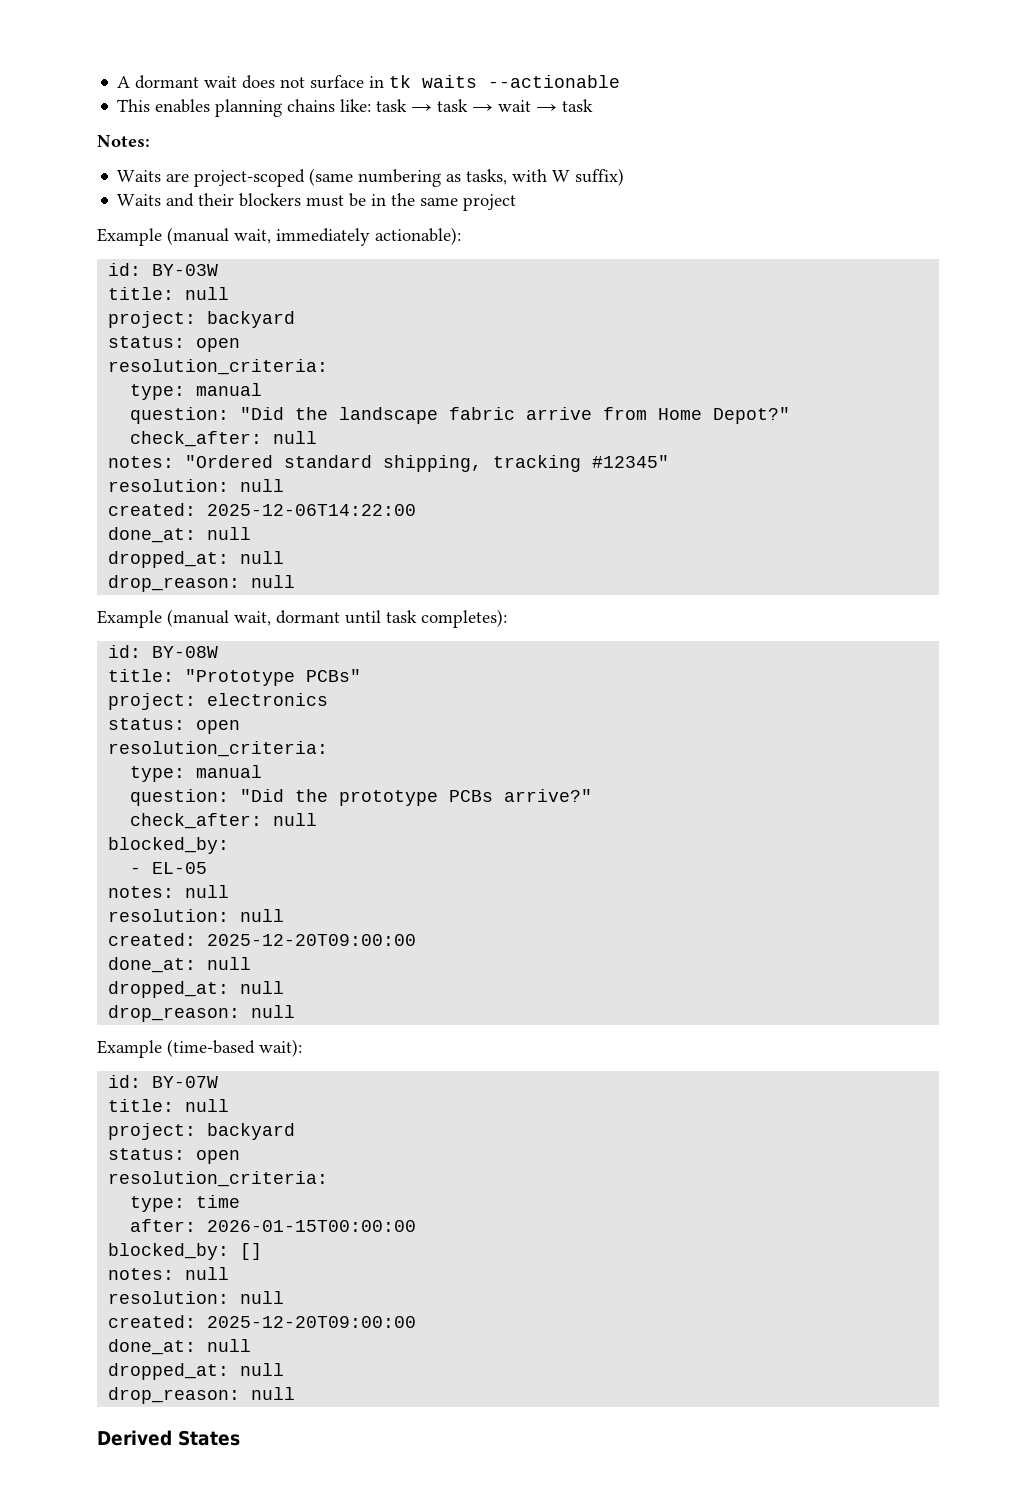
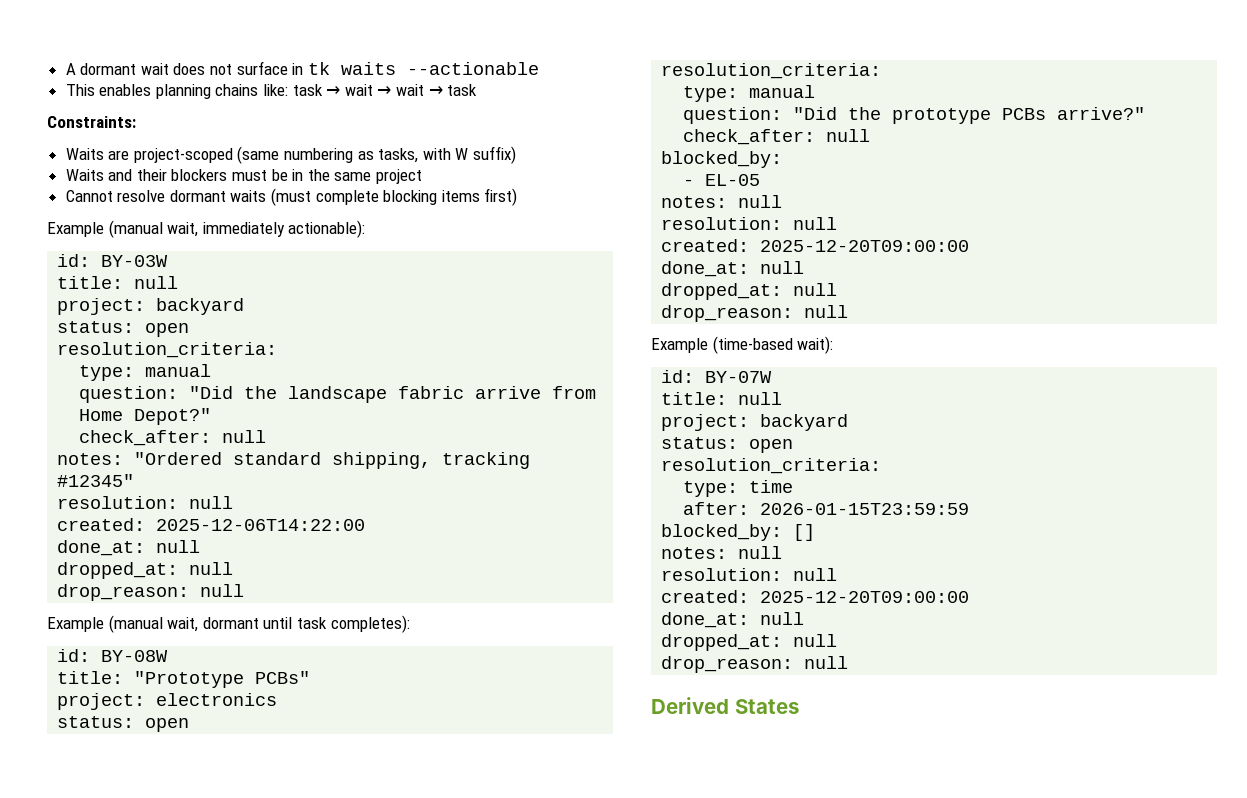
[437,99,469,112] task -> [344,84,373,96] wait
[97,135,150,147] Notes: -> [47,116,136,128] Constraints:
(517, 202) none -> [65,188,518,206] // Cannot resolve dormant waits (must complete blocking items first)
[207,1220,417,1232] 2026-01-15T00:00:00 -> [760,503,970,515] 2026-01-15T23:59:59

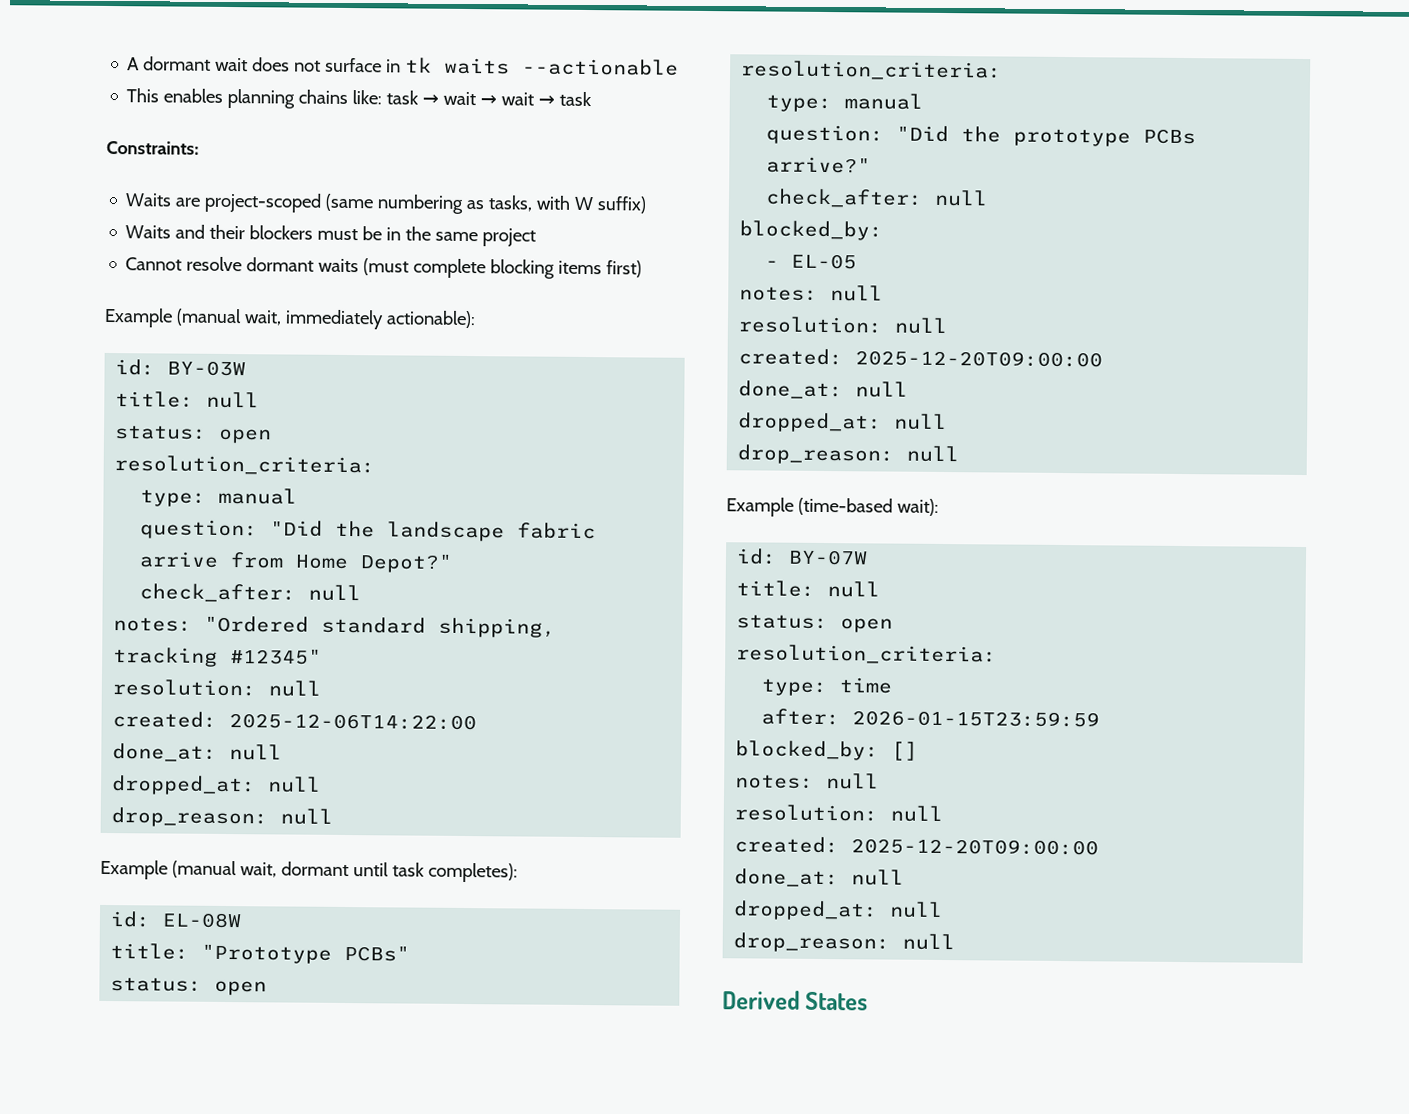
[57,298,245,315] // project: backyard -> (260, 400) none
[101,650,169,662] BY-08W -> [162,912,243,929] EL-08W
[57,693,278,710] // project: electronics -> (411, 953) none
[661,414,849,431] // project: backyard -> (881, 589) none

